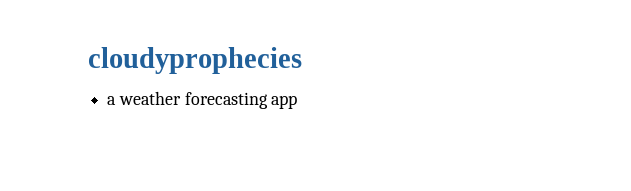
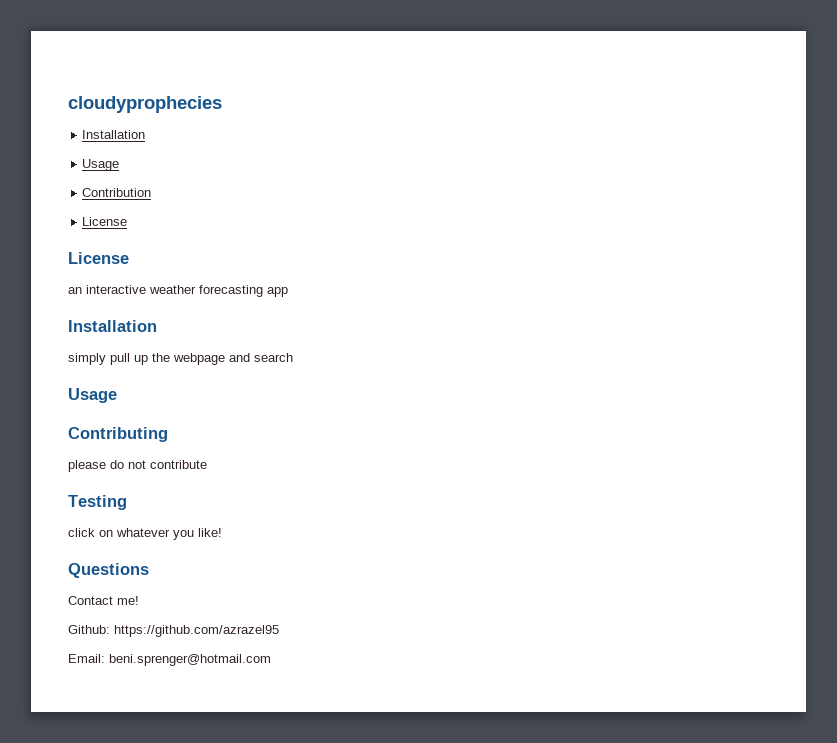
[107,91,298,109] a weather forecasting app -> [82,130,146,139] [82,159,120,171] [82,188,152,197] [82,217,128,226] [68,252,129,264] [68,285,288,297] [68,320,157,332] [68,353,293,365] [68,388,117,403] [68,427,168,442] [68,460,207,472] [68,495,127,510] [68,528,222,540] [68,563,149,578] [68,596,139,605] [68,625,279,637] [68,654,271,666] Installation // Usage // Contribution // License // License // an interactive weather forecasting app // Installation // simply pull up the webpage and search // Usage // Contributing // please do not contribute // Testing // click on whatever you like! // Questions // Contact me! // Github: https://github.com/azrazel95 // Email: beni.sprenger@hotmail.com

